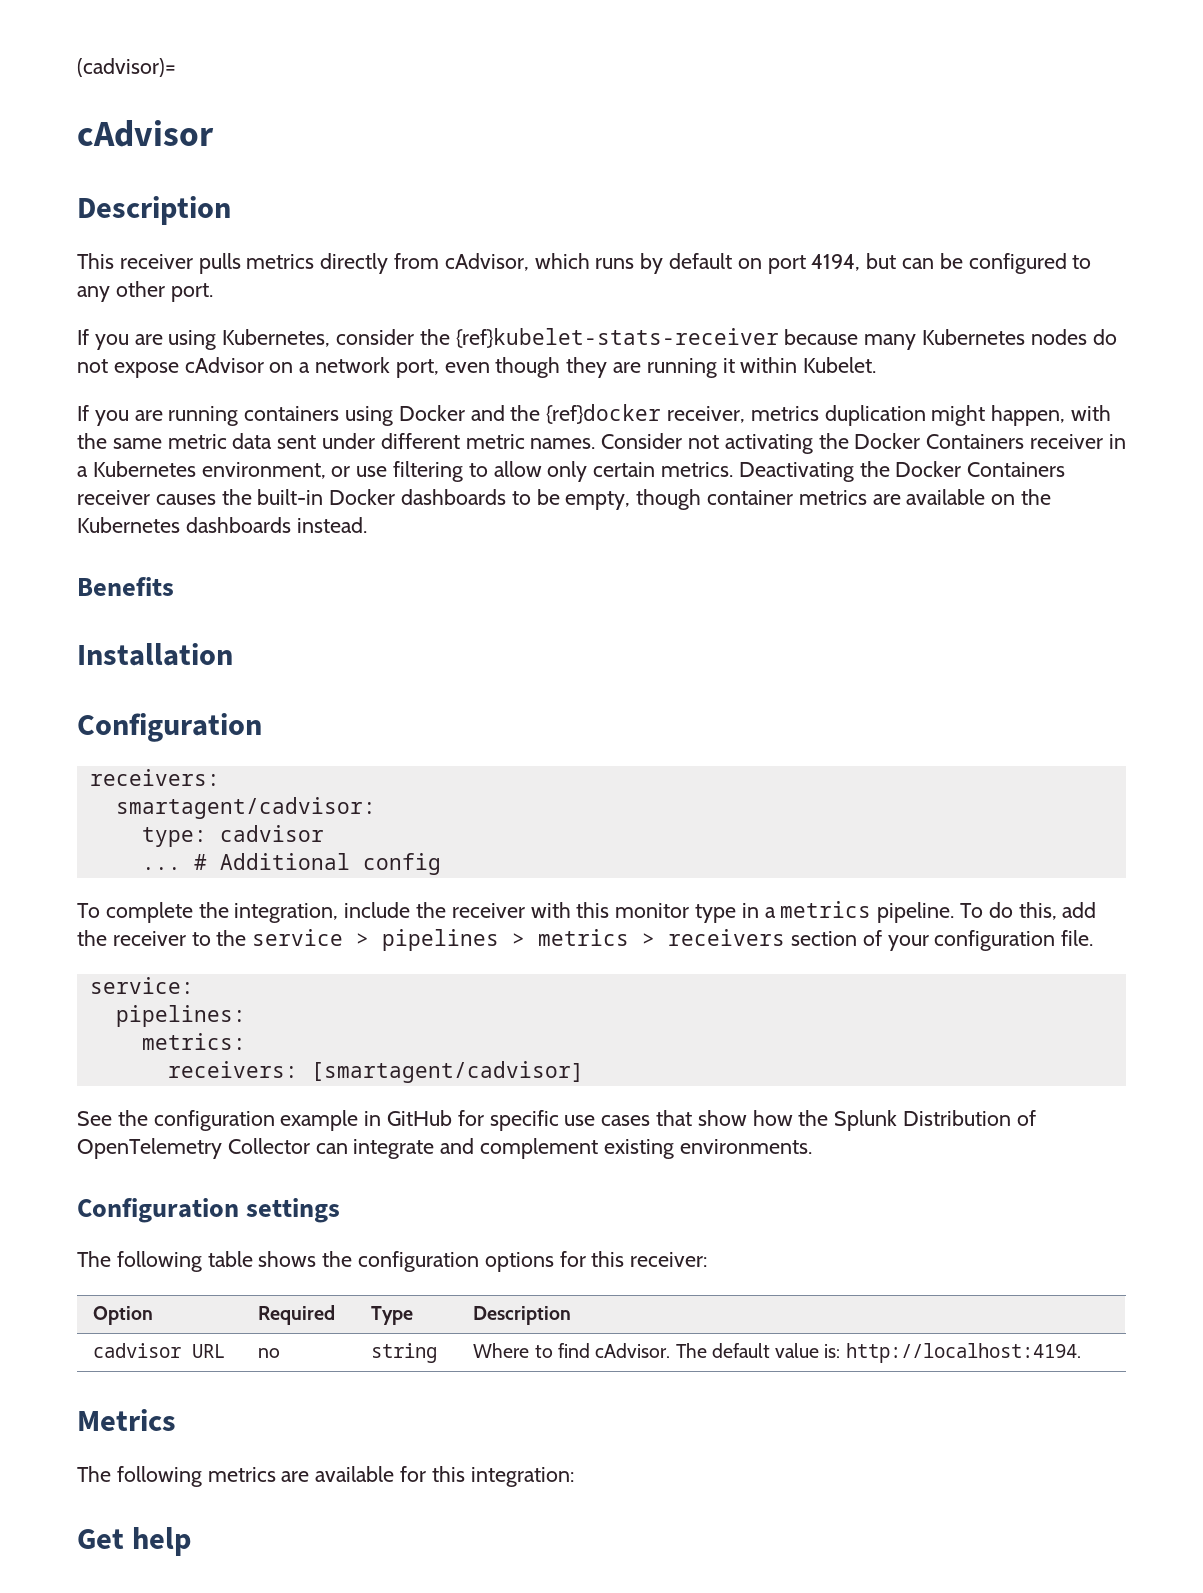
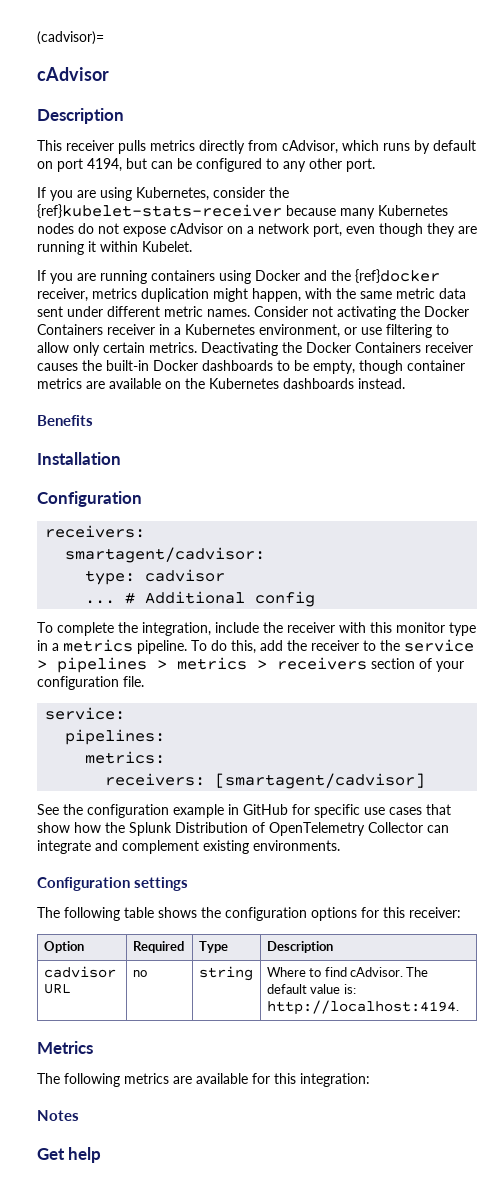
(574, 1477) none -> [37,1110,79,1121] // Notes

